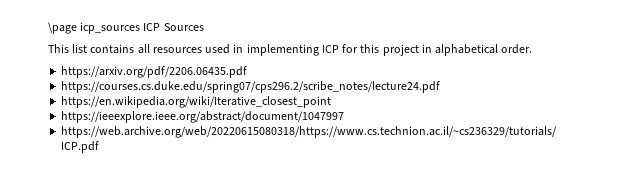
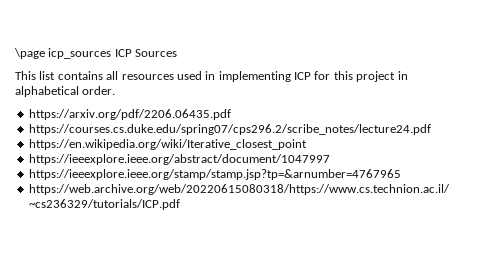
(345, 117) none -> [28,169,401,180] // https://ieeexplore.ieee.org/stamp/stamp.jsp?tp=&arnumber=4767965

